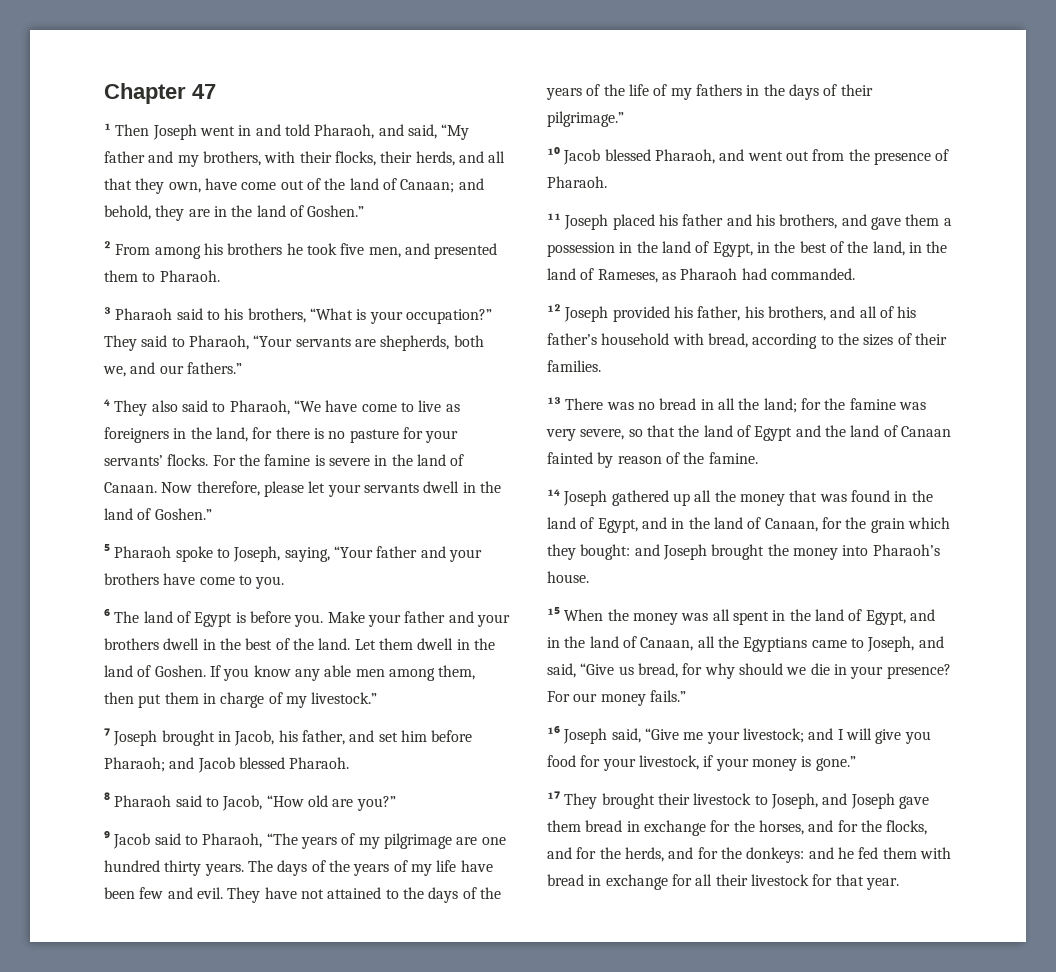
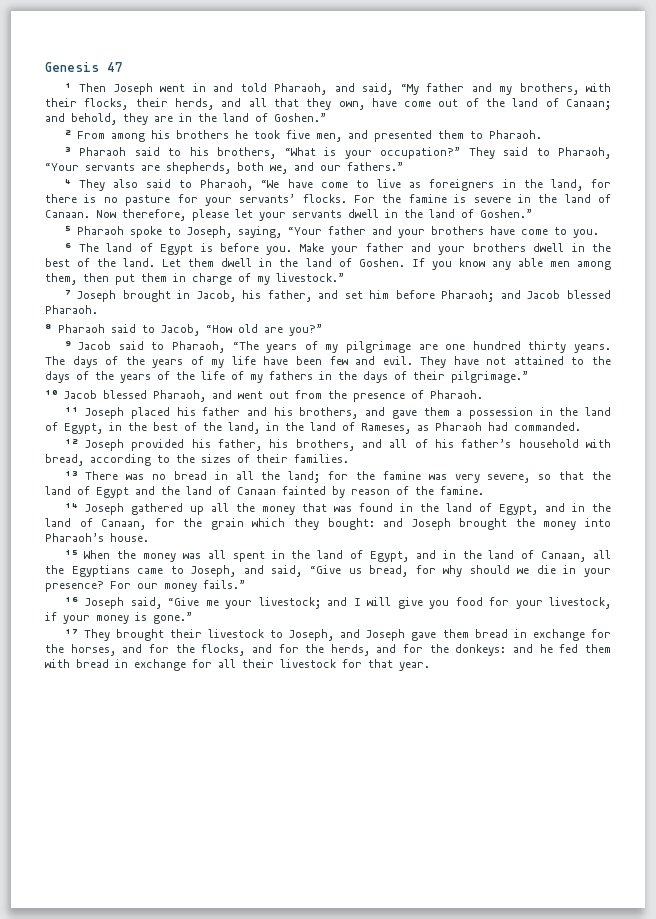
[104,83,186,104] Chapter -> [45,62,99,72] Genesis

